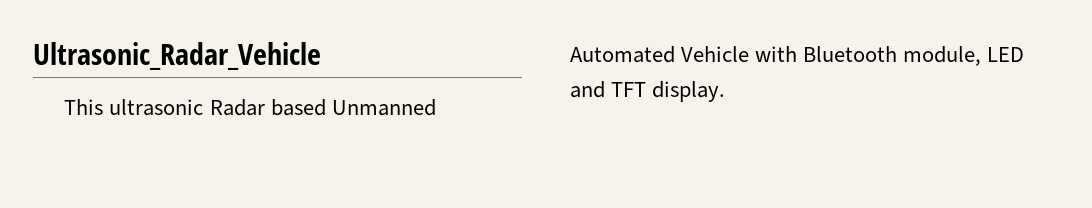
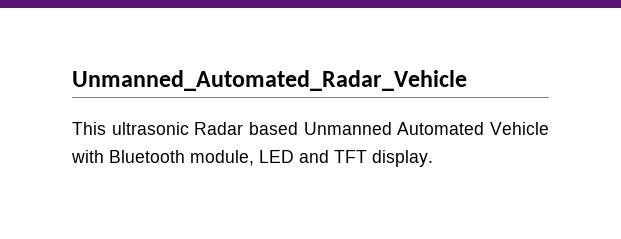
[33,42,321,70] Ultrasonic_Radar_Vehicle -> [72,70,467,91] Unmanned_Automated_Radar_Vehicle

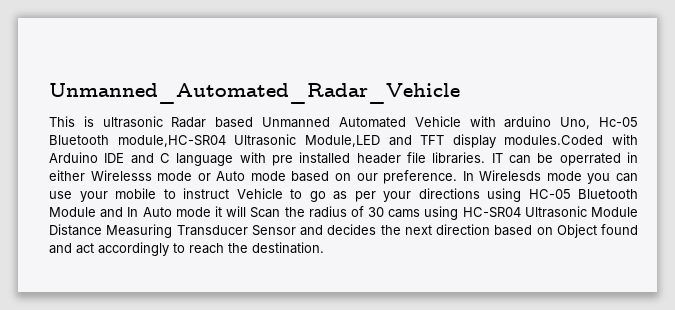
(106, 128) none -> [83,116,94,127] is
[109,150,433,167] Bluetooth module, LED and TFT display. -> [504,116,638,129] [49,134,638,148] [49,152,638,166] [49,170,638,184] [49,188,638,202] [49,206,638,220] [49,224,638,238] [49,242,324,256] arduino Uno, Hc-05 Bluetooth module,HC-SR04 Ultrasonic Module,LED and TFT display modules.Coded with Arduino IDE and C language with pre installed header file libraries. IT can be operrated in either Wirelesss mode or Auto mode based on our preference. In Wirelesds mode you can use your mobile to instruct Vehicle to go as per your directions using HC-05 Bluetooth Module and In Auto mode it will Scan the radius of 30 cams using HC-SR04 Ultrasonic Module Distance Measuring Transducer Sensor and decides the next direction based on Object found and act accordingly to reach the destination.

